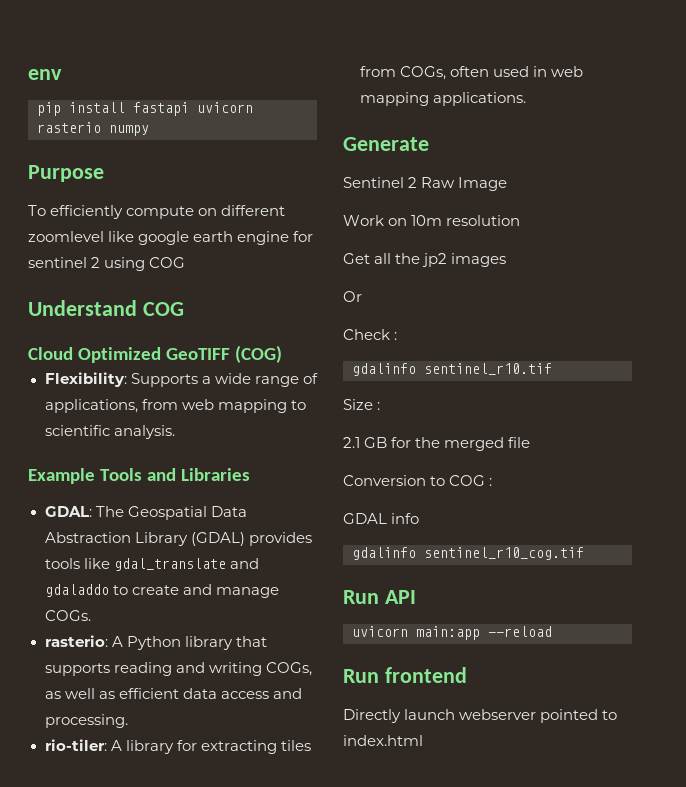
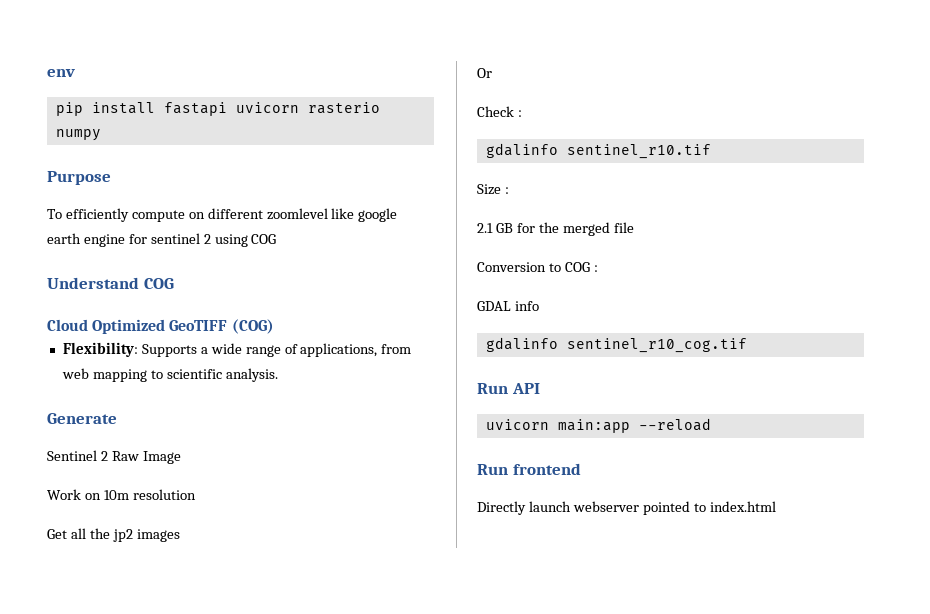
[28,468,250,484] [44,506,247,520] [44,532,312,546] [44,558,259,571] [44,584,279,598] [44,610,91,621] [44,635,267,650] [44,662,312,676] [44,688,302,699] [44,714,128,728] [44,739,311,754] [359,66,583,80] [359,92,526,106] // Example Tools and Libraries // GDAL: The Geospatial Data Abstraction Library (GDAL) provides tools like gdal_translate and gdaladdo to create and manage COGs. // rasterio: A Python library that supports reading and writing COGs, as well as efficient data access and processing. // rio-tiler: A library for extracting tiles from COGs, often used in web mapping applications. -> (278, 375) none

